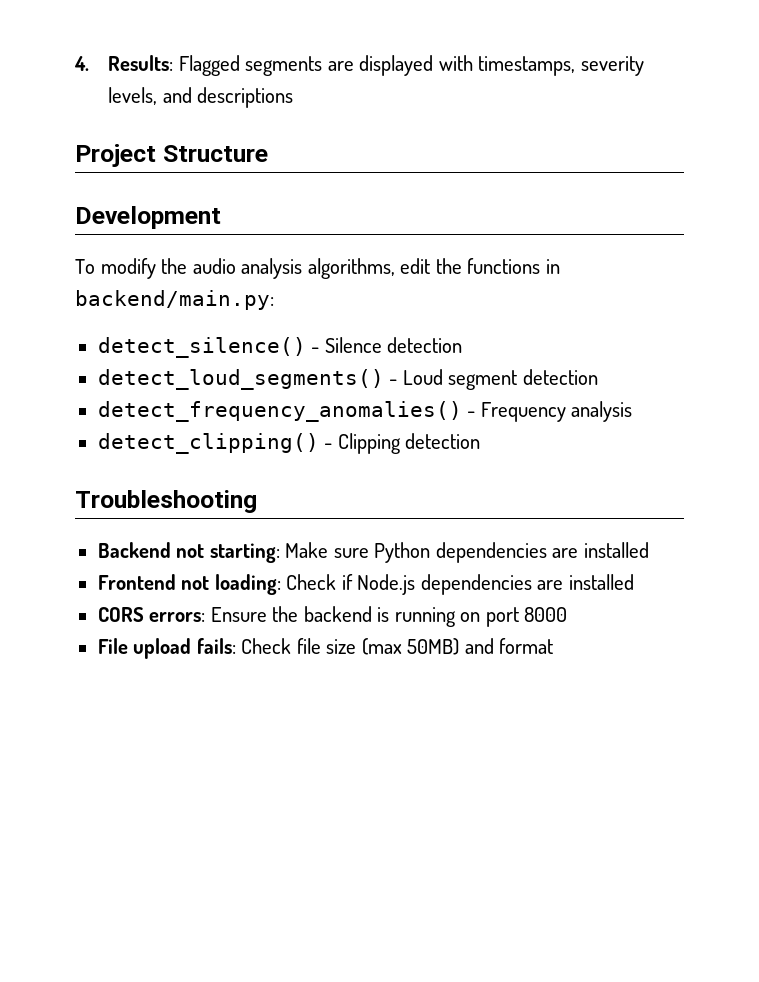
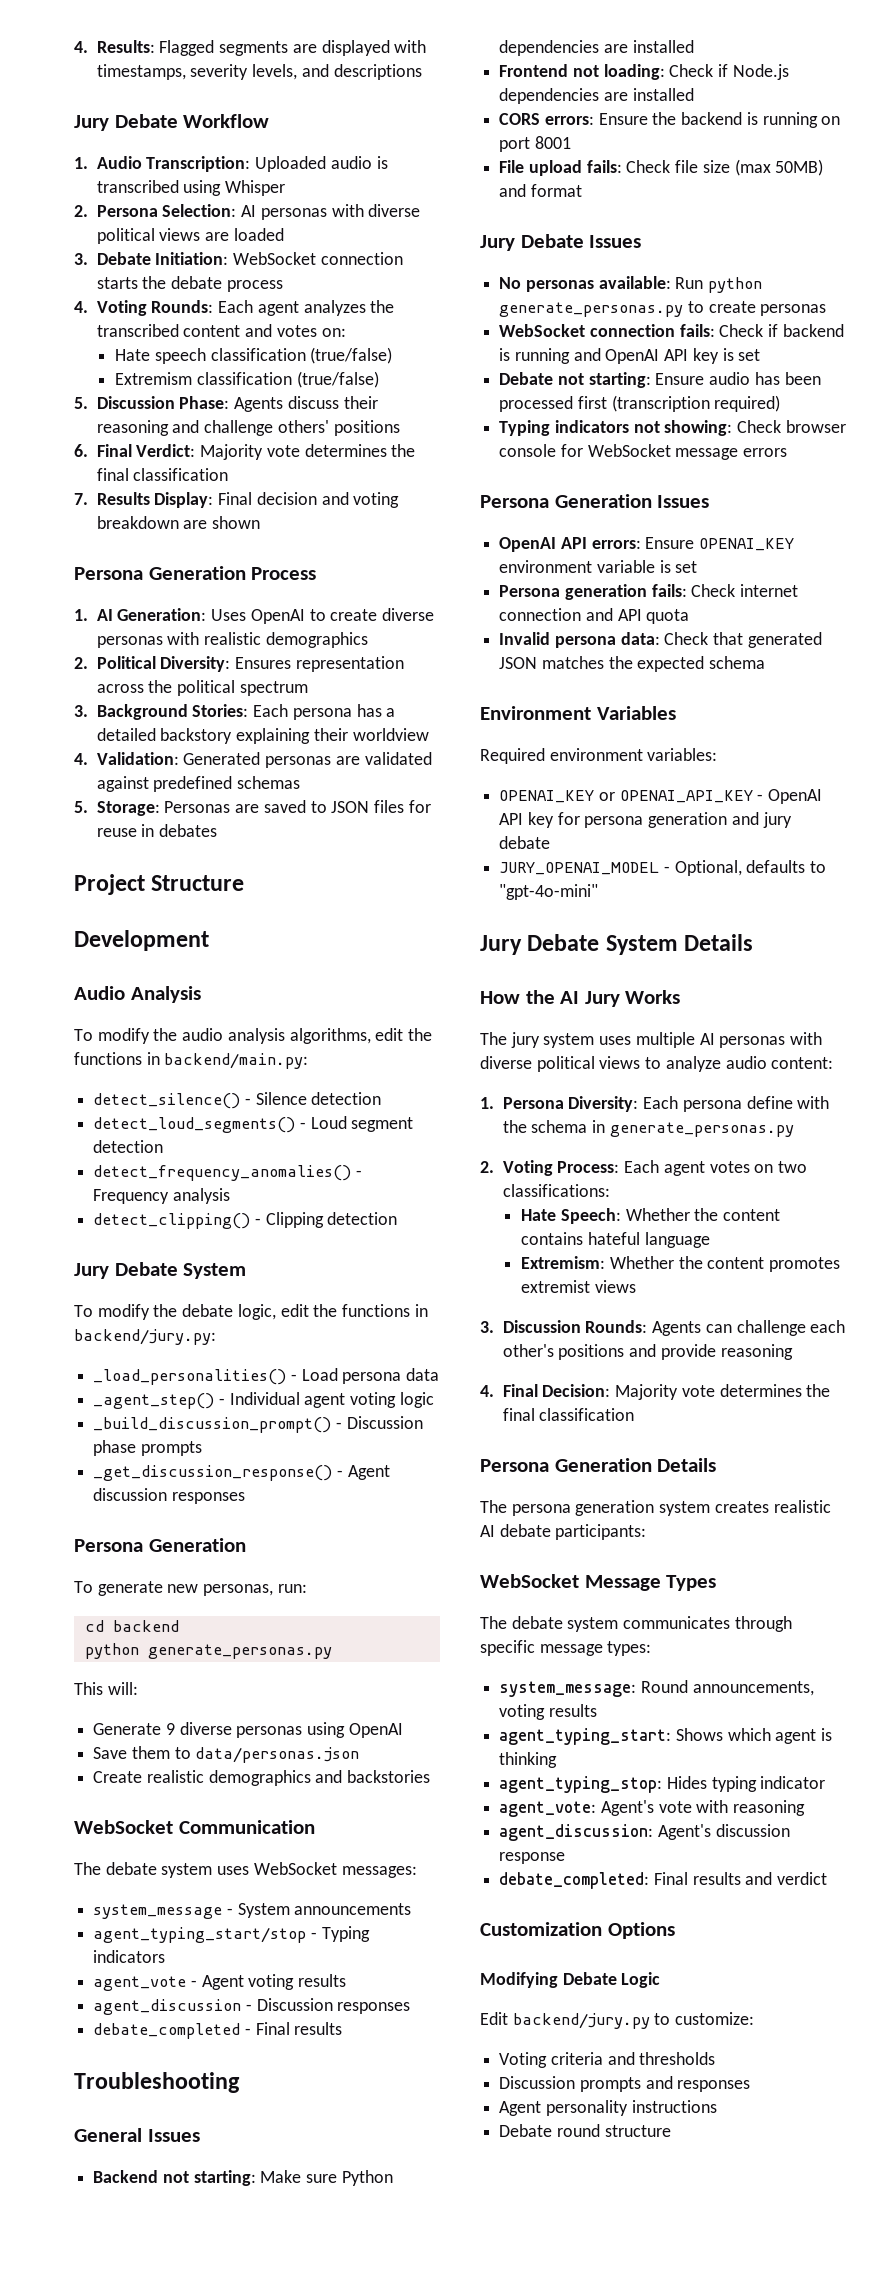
(294, 97) none -> [74,114,270,131] [74,156,388,172] [96,180,286,196] [74,204,421,220] [96,228,284,244] [74,252,403,265] [96,276,283,292] [74,300,395,316] [96,324,346,337] [115,347,393,364] [115,371,379,388] [74,396,378,412] [96,420,400,436] [74,444,416,460] [96,468,229,481] [74,492,400,508] [96,516,261,529] [74,566,317,580] [74,608,435,624] [96,632,368,648] [74,656,404,672] [96,680,308,696] [74,704,396,720] [96,728,429,744] [74,752,432,768] [96,776,301,792] [74,800,431,816] [96,824,218,837] // Jury Debate Workflow // 1. Audio Transcription: Uploaded audio is transcribed using Whisper // 2. Persona Selection: AI personas with diverse political views are loaded // 3. Debate Initiation: WebSocket connection starts the debate process // 4. Voting Rounds: Each agent analyzes the transcribed content and votes on: // Hate speech classification (true/false) // Extremism classification (true/false) // 5. Discussion Phase: Agents discuss their reasoning and challenge others' positions // 6. Final Verdict: Majority vote determines the final classification // 7. Results Display: Final decision and voting breakdown are shown // Persona Generation Process // 1. AI Generation: Uses OpenAI to create diverse personas with realistic demographics // 2. Political Diversity: Ensures representation across the political spectrum // 3. Background Stories: Each persona has a detailed backstory explaining their worldview // 4. Validation: Generated personas are validated against predefined schemas // 5. Storage: Personas are saved to JSON files for reuse in debates
(221, 217) none -> [74,986,201,1003] // Audio Analysis
(481, 441) none -> [74,1262,247,1279] [74,1304,428,1320] [74,1329,216,1345] [93,1368,440,1385] [93,1392,434,1409] [93,1416,423,1433] [93,1440,202,1456] [93,1465,390,1481] [93,1488,245,1504] [74,1538,246,1552] [74,1581,307,1596] [84,1620,179,1632] [84,1643,332,1659] [74,1682,138,1695] [93,1722,403,1738] [93,1746,360,1763] [93,1770,431,1786] [74,1820,315,1834] [74,1862,417,1878] [93,1903,412,1919] [93,1926,370,1943] [93,1950,166,1963] [93,1974,347,1991] [93,1998,411,2015] [93,2022,343,2039] // Jury Debate System // To modify the debate logic, edit the functions in backend/jury.py: // _load_personalities() - Load persona data // _agent_step() - Individual agent voting logic // _build_discussion_prompt() - Discussion phase prompts // _get_discussion_response() - Agent discussion responses // Persona Generation // To generate new personas, run: // cd backend // python generate_personas.py // This will: // Generate 9 diverse personas using OpenAI // Save them to data/personas.json // Create realistic demographics and backstories // WebSocket Communication // The debate system uses WebSocket messages: // system_message - System announcements // agent_typing_start/stop - Typing indicators // agent_vote - Agent voting results // agent_discussion - Discussion responses // debate_completed - Final results
(257, 501) none -> [74,2128,200,2142] // General Issues
[524,607,568,622] 8000 -> [534,136,571,149] 8001
(554, 646) none -> [480,234,642,251] [499,276,763,293] [499,301,827,317] [499,324,844,337] [499,348,761,364] [499,372,821,388] [499,395,781,412] [499,420,846,436] [499,444,788,460] [480,494,710,508] [499,537,795,552] [499,560,698,573] [499,584,799,600] [499,608,690,624] [499,632,822,648] [499,656,766,672] [480,706,676,720] [480,748,718,764] [499,789,823,804] [499,812,792,828] [499,836,551,849] [499,860,827,876] [499,884,599,900] [480,934,754,955] [480,990,681,1007] [480,1032,823,1048] [480,1056,834,1072] [480,1096,830,1112] [502,1120,794,1137] [480,1160,808,1176] [502,1184,610,1197] [521,1208,781,1224] [521,1232,710,1248] [521,1256,841,1272] [521,1280,636,1293] [480,1320,846,1336] [502,1344,793,1360] [480,1384,831,1400] [502,1408,635,1421] [480,1458,717,1472] [480,1500,831,1516] [480,1524,647,1540] [480,1574,717,1591] [480,1616,792,1632] [480,1640,652,1656] [499,1680,814,1697] [499,1704,597,1720] [499,1728,833,1745] [499,1752,558,1768] [499,1776,826,1793] [499,1800,806,1817] [499,1824,790,1841] [499,1852,566,1864] [499,1872,828,1889] [480,1922,675,1939] [480,1972,661,1988] [480,2012,755,2029] [499,2052,716,2068] [499,2076,751,2092] [499,2100,717,2116] [499,2124,671,2137] // Jury Debate Issues // No personas available: Run python generate_personas.py to create personas // WebSocket connection fails: Check if backend is running and OpenAI API key is set // Debate not starting: Ensure audio has been processed first (transcription required) // Typing indicators not showing: Check browser console for WebSocket message errors // Persona Generation Issues // OpenAI API errors: Ensure OPENAI_KEY environment variable is set // Persona generation fails: Check internet connection and API quota // Invalid persona data: Check that generated JSON matches the expected schema // Environment Variables // Required environment variables: // OPENAI_KEY or OPENAI_API_KEY - OpenAI API key for persona generation and jury debate // JURY_OPENAI_MODEL - Optional, defaults to "gpt-4o-mini" // Jury Debate System Details // How the AI Jury Works // The jury system uses multiple AI personas with diverse political views to analyze audio content: // 1. Persona Diversity: Each persona define with the schema in generate_personas.py // 2. Voting Process: Each agent votes on two classifications: // Hate Speech: Whether the content contains hateful language // Extremism: Whether the content promotes extremist views // 3. Discussion Rounds: Agents can challenge each other's positions and provide reasoning // 4. Final Decision: Majority vote determines the final classification // Persona Generation Details // The persona generation system creates realistic AI debate participants: // WebSocket Message Types // The debate system communicates through specific message types: // system_message: Round announcements, voting results // agent_typing_start: Shows which agent is thinking // agent_typing_stop: Hides typing indicator // agent_vote: Agent's vote with reasoning // agent_discussion: Agent's discussion response // debate_completed: Final results and verdict // Customization Options // Modifying Debate Logic // Edit backend/jury.py to customize: // Voting criteria and thresholds // Discussion prompts and responses // Agent personality instructions // Debate round structure

